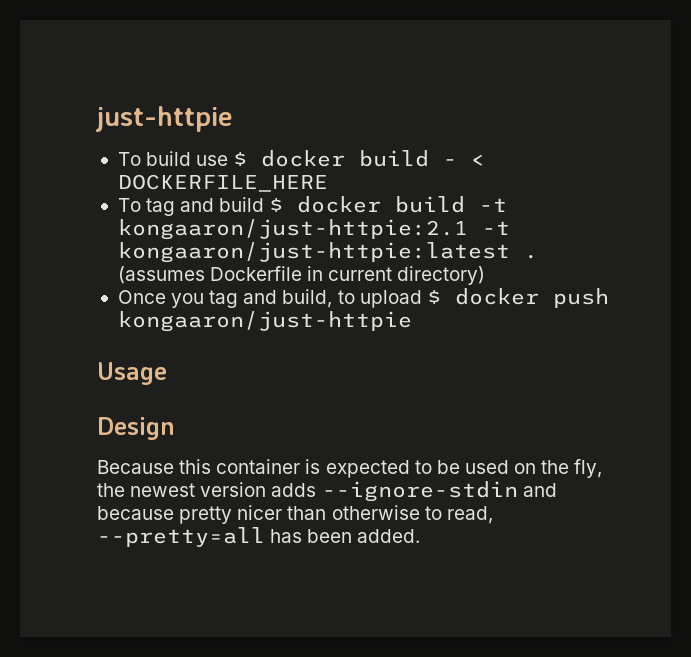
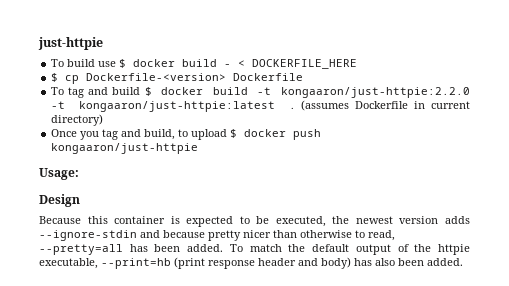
(328, 183) none -> [51,73,304,84] // $ cp Dockerfile-<version> Dockerfile
[117,219,468,240] kongaaron/just-httpie:2.1 -> [281,87,470,98] kongaaron/just-httpie:2.2.0
[97,362,167,385] Usage -> [39,168,79,180] Usage:
[464,459,603,478] used on the fly, -> [275,216,326,227] executed,
(421, 536) none -> [229,244,471,255] [39,257,463,269] To match the default output of the httpie executable, --print=hb (print response header and body) has also been added.

